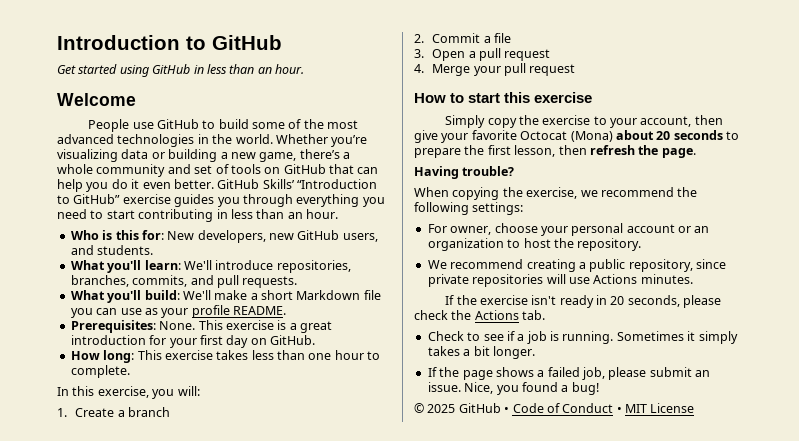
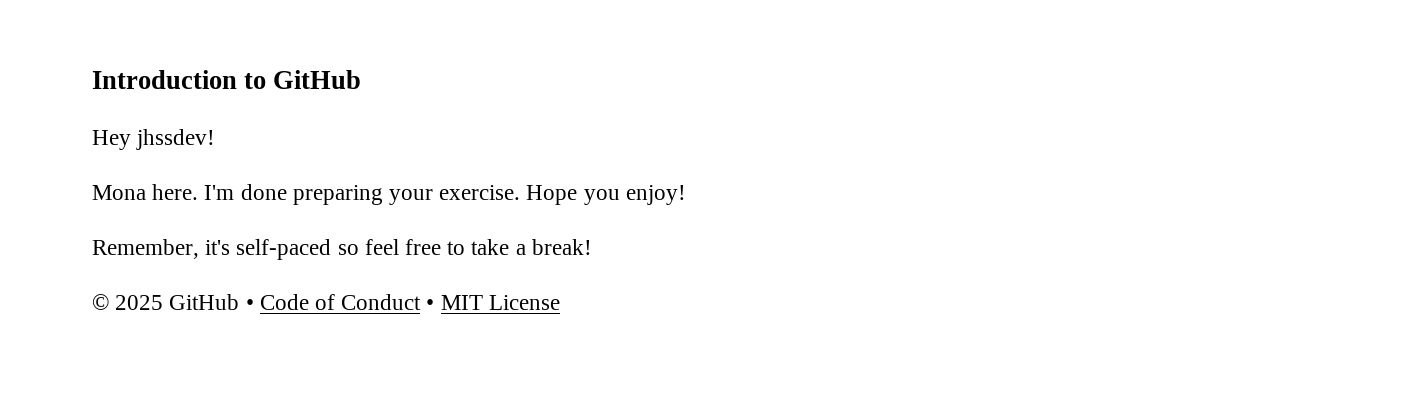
[57,64,304,77] [57,93,136,106] [88,119,359,132] [57,134,368,147] [57,149,350,162] [57,164,379,177] [57,179,377,192] [57,194,385,207] [57,209,338,222] [70,230,378,243] [70,245,154,255] [70,260,351,273] [70,275,298,288] [70,290,381,303] [70,305,286,318] [70,320,332,333] [70,335,315,348] [70,350,381,363] [70,365,130,378] [57,386,200,399] [57,407,170,417] [414,33,511,43] [414,48,551,61] [414,63,576,76] [414,92,593,103] [445,115,723,128] [414,130,739,143] [414,145,696,158] [414,166,515,179] [414,187,698,200] [414,202,524,215] [427,223,710,236] [427,238,642,251] [427,259,726,272] [427,274,693,287] [445,295,722,308] [414,310,546,320] [427,331,738,344] [427,346,535,359] [427,367,711,380] [427,382,599,395] Get started using GitHub in less than an hour. // Welcome // People use GitHub to build some of the most advanced technologies in the world. Whether you’re visualizing data or building a new game, there’s a whole community and set of tools on GitHub that can help you do it even better. GitHub Skills’ “Introduction to GitHub” exercise guides you through everything you need to start contributing in less than an hour. // Who is this for: New developers, new GitHub users, and students. // What you'll learn: We'll introduce repositories, branches, commits, and pull requests. // What you'll build: We'll make a short Markdown file you can use as your profile README. // Prerequisites: None. This exercise is a great introduction for your first day on GitHub. // How long: This exercise takes less than one hour to complete. // In this exercise, you will: // 1. Create a branch // 2. Commit a file // 3. Open a pull request // 4. Merge your pull request // How to start this exercise // Simply copy the exercise to your account, then give your favorite Octocat (Mona) about 20 seconds to prepare the first lesson, then refresh the page. // Having trouble? // When copying the exercise, we recommend the following settings: // For owner, choose your personal account or an organization to host the repository. // We recommend creating a public repository, since private repositories will use Actions minutes. // If the exercise isn't ready in 20 seconds, please check the Actions tab. // Check to see if a job is running. Sometimes it simply takes a bit longer. // If the page shows a failed job, please submit an issue. Nice, you found a bug! -> [92,129,216,150] [92,184,686,205] [92,239,592,260] Hey jhssdev! // Mona here. I'm done preparing your exercise. Hope you enjoy! // Remember, it's self-paced so feel free to take a break!

